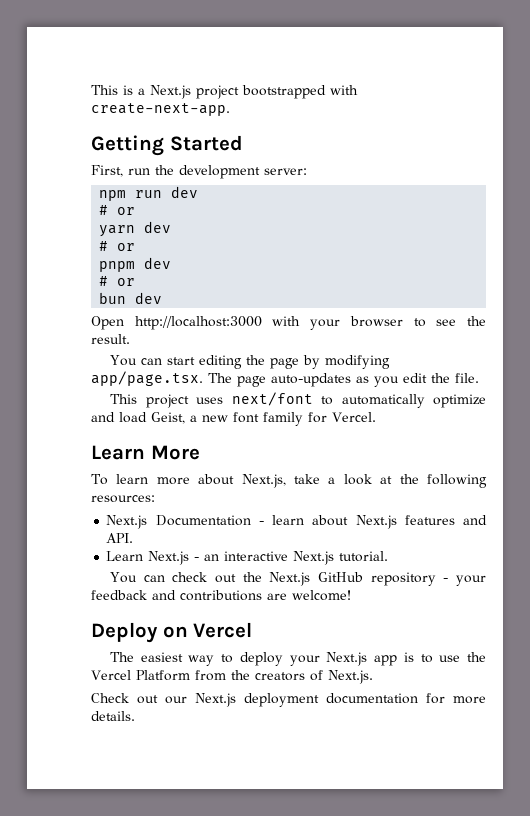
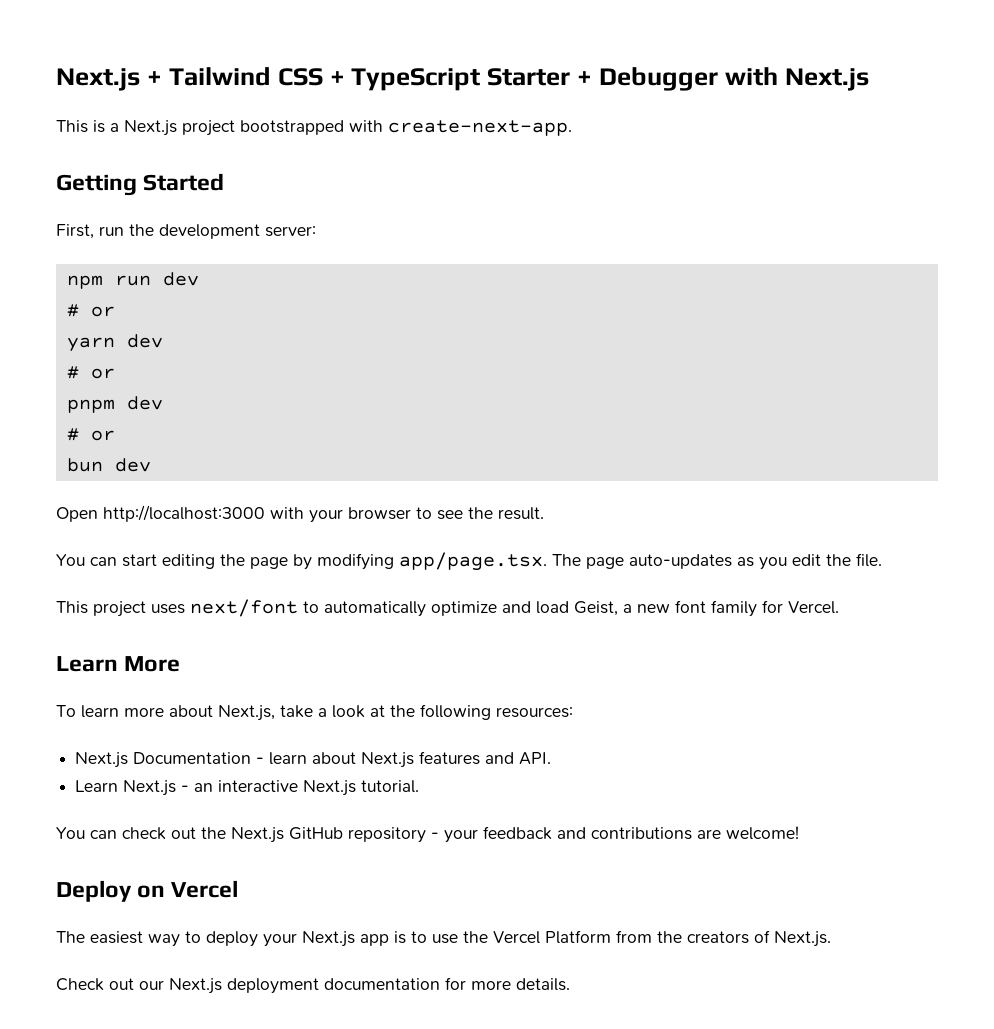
(91, 90) none -> [56,67,869,91] Next.js + Tailwind CSS + TypeScript Starter + Debugger with Next.js //

